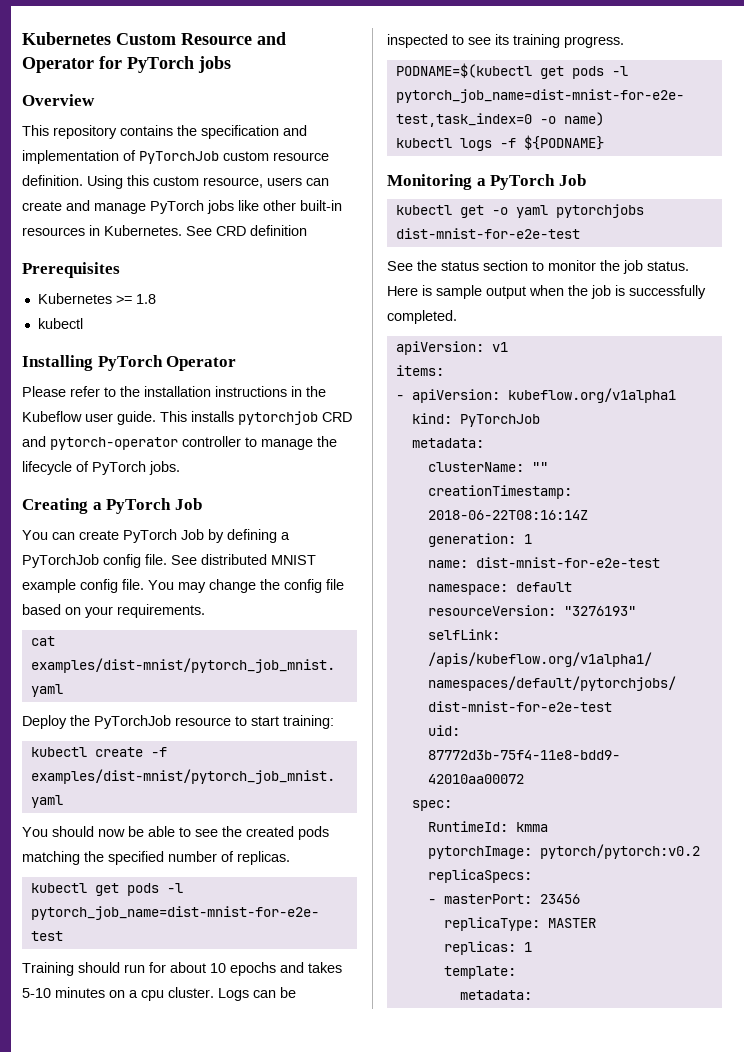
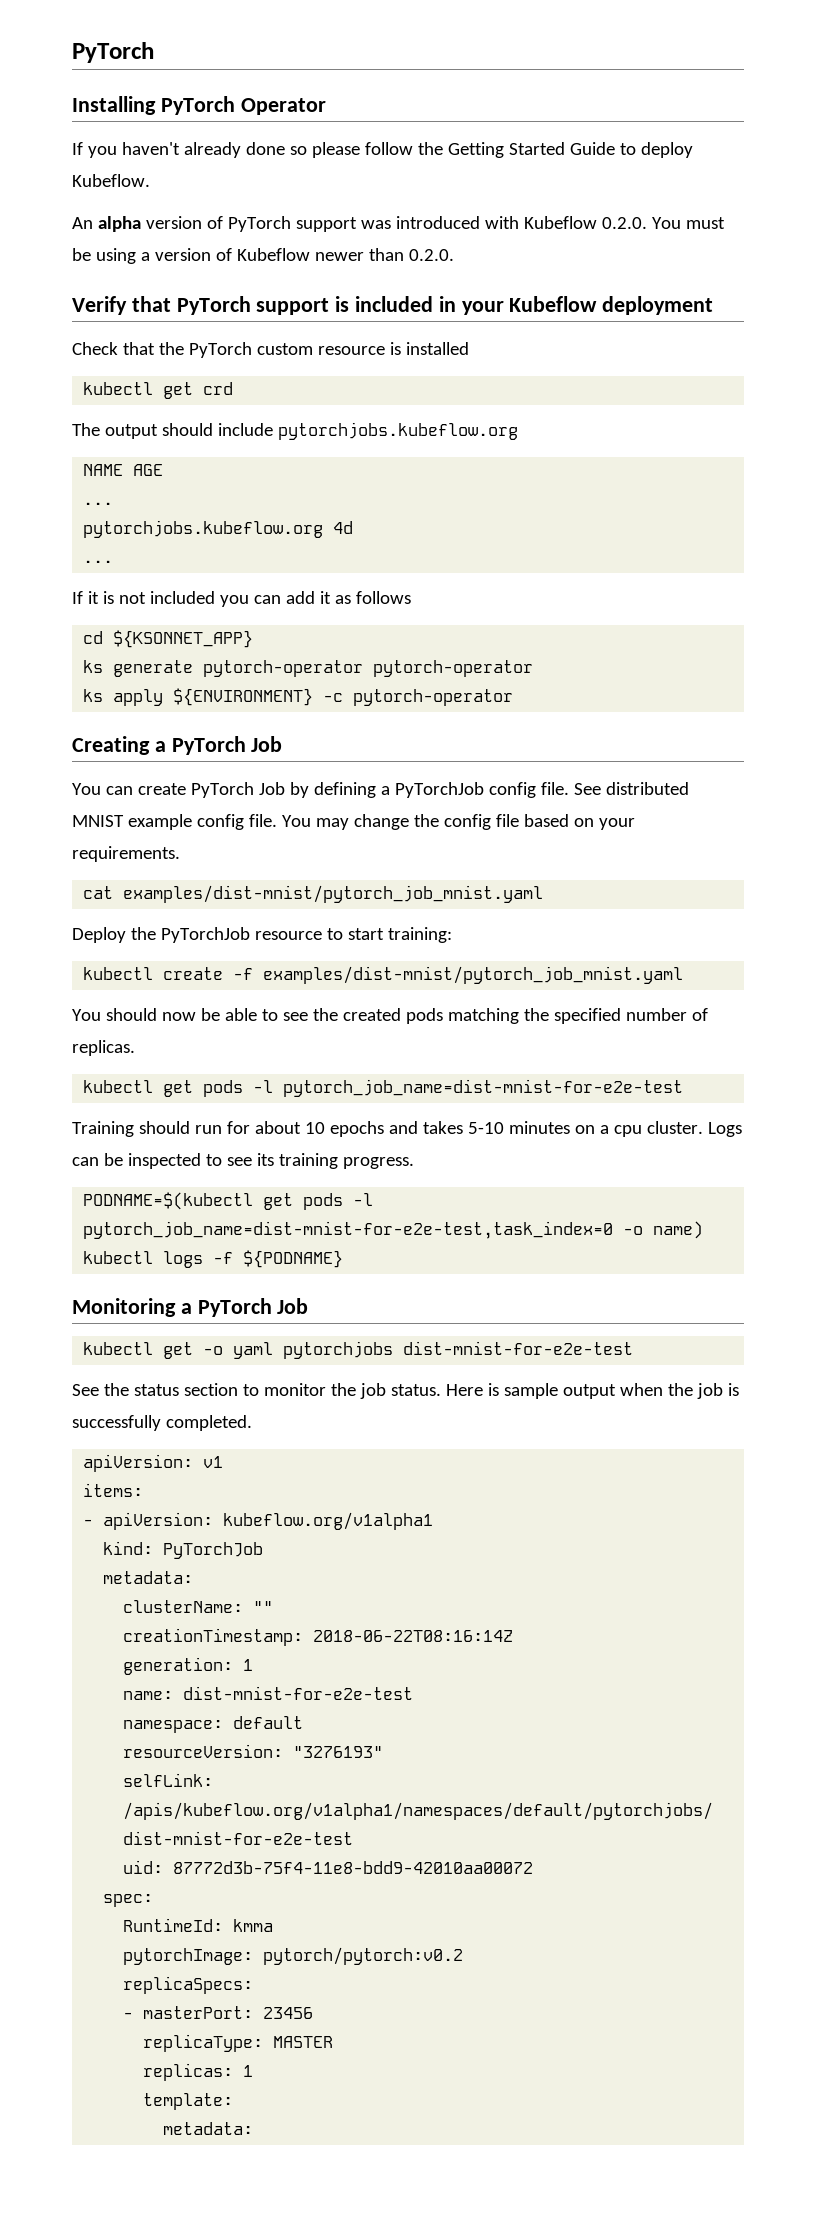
[22,32,286,45] [22,56,231,73] [22,94,95,106] [22,125,307,139] [22,150,329,164] [22,175,329,189] [22,200,342,214] [22,225,307,236] [22,262,120,278] [37,293,156,304] [37,318,83,329] [22,355,237,371] [22,386,326,397] [22,411,352,425] [22,436,337,450] [22,461,180,475] Kubernetes Custom Resource and Operator for PyTorch jobs // Overview // This repository contains the specification and implementation of PyTorchJob custom resource definition. Using this custom resource, users can create and manage PyTorch jobs like other built-in resources in Kubernetes. See CRD definition // Prerequisites // Kubernetes >= 1.8 // kubectl // Installing PyTorch Operator // Please refer to the installation instructions in the Kubeflow user guide. This installs pytorchjob CRD and pytorch-operator controller to manage the lifecycle of PyTorch jobs. -> [72,42,154,63] [72,96,326,115] [72,142,693,158] [72,174,150,187] [72,216,725,232] [72,248,454,264] [72,296,714,315] [72,342,469,358] [83,382,234,399] [72,422,518,440] [83,464,164,476] [83,502,114,505] [83,520,354,538] [83,560,114,563] [72,591,411,607] [83,630,254,648] [83,660,534,677] [83,688,514,706] PyTorch // Installing PyTorch Operator // If you haven't already done so please follow the Getting Started Guide to deploy Kubeflow. // An alpha version of PyTorch support was introduced with Kubeflow 0.2.0. You must be using a version of Kubeflow newer than 0.2.0. // Verify that PyTorch support is included in your Kubeflow deployment // Check that the PyTorch custom resource is installed // kubectl get crd // The output should include pytorchjobs.kubeflow.org // NAME AGE // ... // pytorchjobs.kubeflow.org 4d // ... // If it is not included you can add it as follows // cd ${KSONNET_APP} // ks generate pytorch-operator pytorch-operator // ks apply ${ENVIRONMENT} -c pytorch-operator

